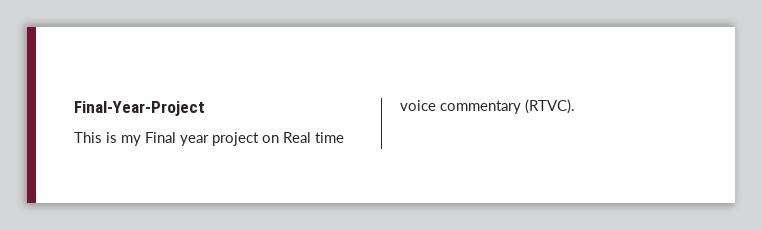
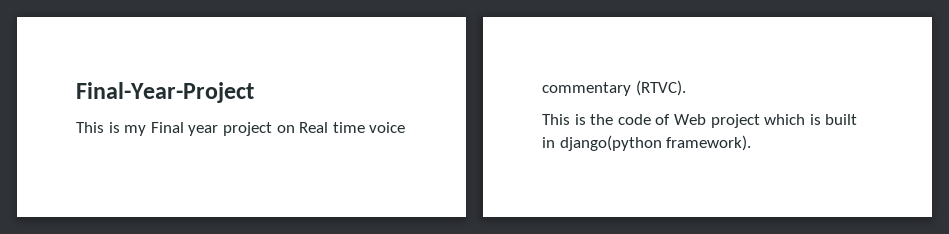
(575, 106) none -> [542,114,858,128] [542,135,752,151] // This is the code of Web project which is built in django(python framework).

